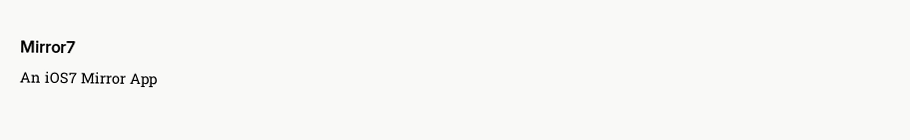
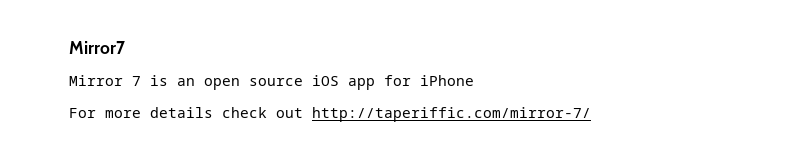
[19,70,157,88] An iOS7 Mirror App -> [69,75,474,90] [69,107,591,122] Mirror 7 is an open source iOS app for iPhone // For more details check out http://taperiffic.com/mirror-7/

